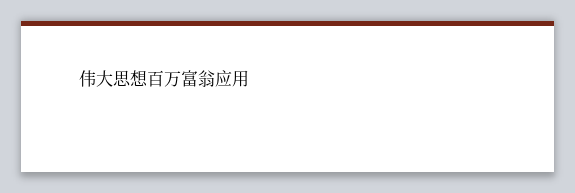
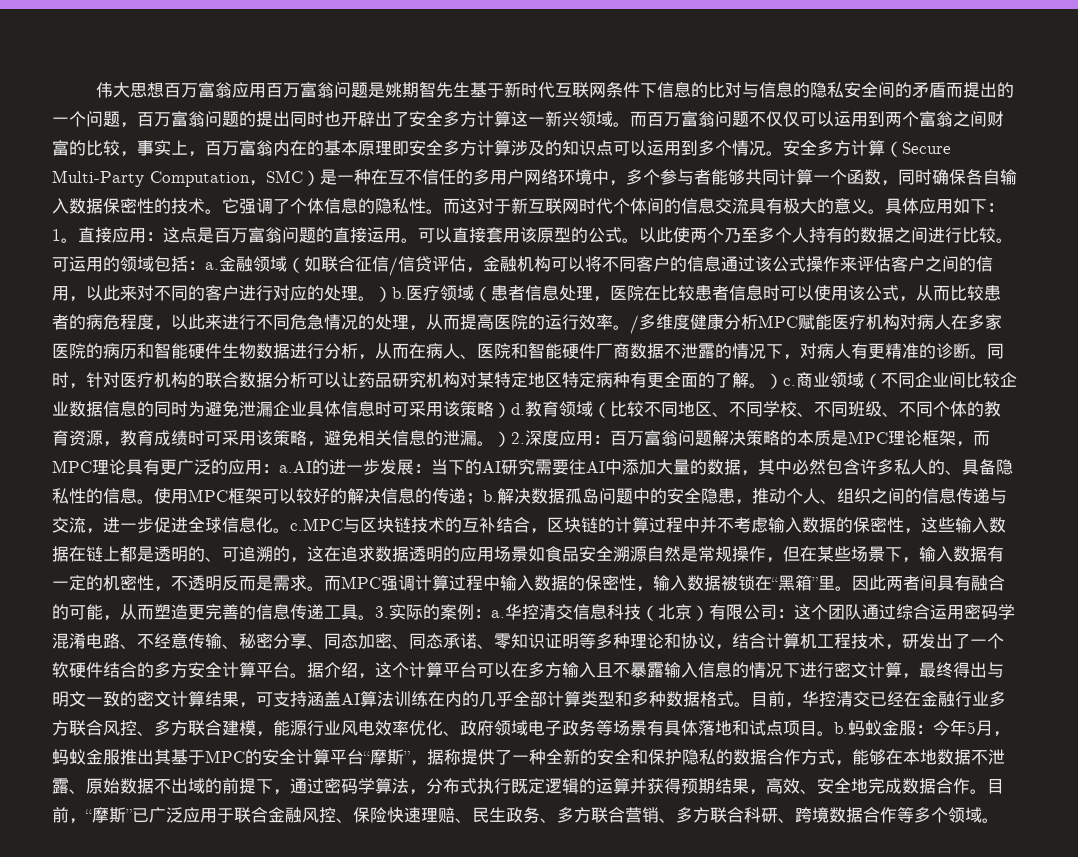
(249, 78) none -> [265,81,1014,98] [52,111,1004,128] [52,140,951,157] [52,169,1017,187] [52,198,1004,214] [52,227,1013,243] [52,256,993,276] [52,285,1001,302] [52,314,1002,334] [52,342,1004,360] [52,372,1017,389] [52,401,1001,418] [52,430,990,447] [52,459,1013,476] [52,488,1007,505] [52,517,1006,534] [52,546,1004,563] [52,575,1005,592] [52,604,1015,621] [52,633,1004,650] [52,662,1004,679] [52,691,1006,708] [52,719,1010,737] [52,749,1005,766] [52,778,1004,795] [52,807,999,824] 百万富翁问题是姚期智先生基于新时代互联网条件下信息的比对与信息的隐私安全间的矛盾而提出的一个问题，百万富翁问题的提出同时也开辟出了安全多方计算这一新兴领域。而百万富翁问题不仅仅可以运用到两个富翁之间财富的比较，事实上，百万富翁内在的基本原理即安全多方计算涉及的知识点可以运用到多个情况。安全多方计算（Secure Multi-Party Computation，SMC）是一种在互不信任的多用户网络环境中，多个参与者能够共同计算一个函数，同时确保各自输入数据保密性的技术。它强调了个体信息的隐私性。而这对于新互联网时代个体间的信息交流具有极大的意义。具体应用如下：1。直接应用：这点是百万富翁问题的直接运用。可以直接套用该原型的公式。以此使两个乃至多个人持有的数据之间进行比较。可运用的领域包括：a.金融领域（如联合征信/信贷评估，金融机构可以将不同客户的信息通过该公式操作来评估客户之间的信用，以此来对不同的客户进行对应的处理。）b.医疗领域（患者信息处理，医院在比较患者信息时可以使用该公式，从而比较患者的病危程度，以此来进行不同危急情况的处理，从而提高医院的运行效率。/多维度健康分析MPC赋能医疗机构对病人在多家医院的病历和智能硬件生物数据进行分析，从而在病人、医院和智能硬件厂商数据不泄露的情况下，对病人有更精准的诊断。同时，针对医疗机构的联合数据分析可以让药品研究机构对某特定地区特定病种有更全面的了解。）c.商业领域（不同企业间比较企业数据信息的同时为避免泄漏企业具体信息时可采用该策略）d.教育领域（比较不同地区、不同学校、不同班级、不同个体的教育资源，教育成绩时可采用该策略，避免相关信息的泄漏。）2.深度应用：百万富翁问题解决策略的本质是MPC理论框架，而MPC理论具有更广泛的应用：a.AI的进一步发展：当下的AI研究需要往AI中添加大量的数据，其中必然包含许多私人的、具备隐私性的信息。使用MPC框架可以较好的解决信息的传递；b.解决数据孤岛问题中的安全隐患，推动个人、组织之间的信息传递与交流，进一步促进全球信息化。c.MPC与区块链技术的互补结合，区块链的计算过程中并不考虑输入数据的保密性，这些输入数据在链上都是透明的、可追溯的，这在追求数据透明的应用场景如食品安全溯源自然是常规操作，但在某些场景下，输入数据有一定的机密性，不透明反而是需求。而MPC强调计算过程中输入数据的保密性，输入数据被锁在“黑箱”里。因此两者间具有融合的可能，从而塑造更完善的信息传递工具。3.实际的案例：a.华控清交信息科技（北京）有限公司：这个团队通过综合运用密码学混淆电路、不经意传输、秘密分享、同态加密、同态承诺、零知识证明等多种理论和协议，结合计算机工程技术，研发出了一个软硬件结合的多方安全计算平台。据介绍，这个计算平台可以在多方输入且不暴露输入信息的情况下进行密文计算，最终得出与明文一致的密文计算结果，可支持涵盖AI算法训练在内的几乎全部计算类型和多种数据格式。目前，华控清交已经在金融行业多方联合风控、多方联合建模，能源行业风电效率优化、政府领域电子政务等场景有具体落地和试点项目。b.蚂蚁金服：今年5月，蚂蚁金服推出其基于MPC的安全计算平台“摩斯”，据称提供了一种全新的安全和保护隐私的数据合作方式，能够在本地数据不泄露、原始数据不出域的前提下，通过密码学算法，分布式执行既定逻辑的运算并获得预期结果，高效、安全地完成数据合作。目前，“摩斯”已广泛应用于联合金融风控、保险快速理赔、民生政务、多方联合营销、多方联合科研、跨境数据合作等多个领域。

